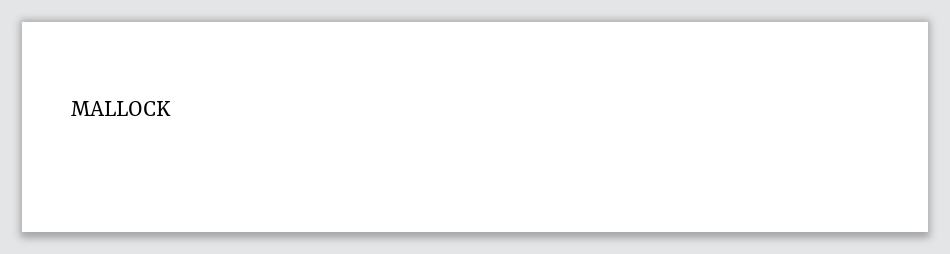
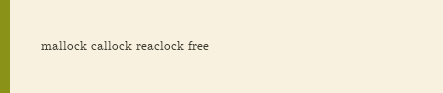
[71,101,171,116] MALLOCK -> [41,41,209,50] mallock callock reaclock free

